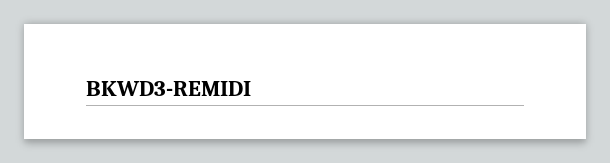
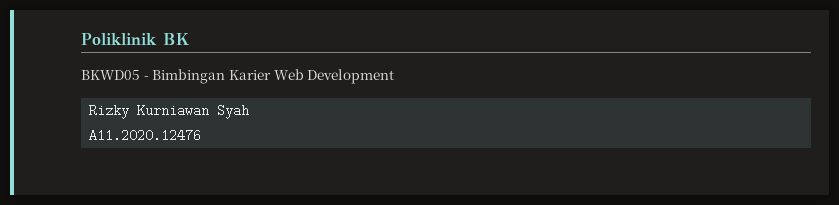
[86,81,251,96] BKWD3-REMIDI -> [81,33,190,45] [81,69,395,84] [89,104,250,119] [89,129,202,142] Poliklinik BK // BKWD05 - Bimbingan Karier Web Development // Rizky Kurniawan Syah // A11.2020.12476

